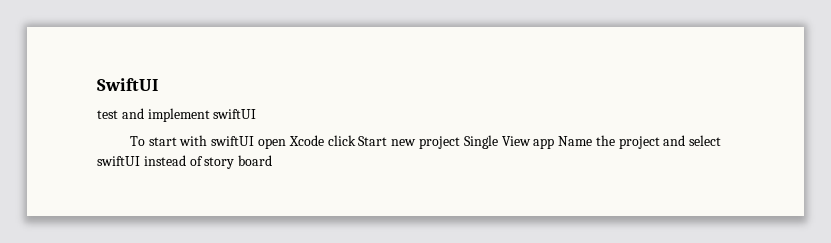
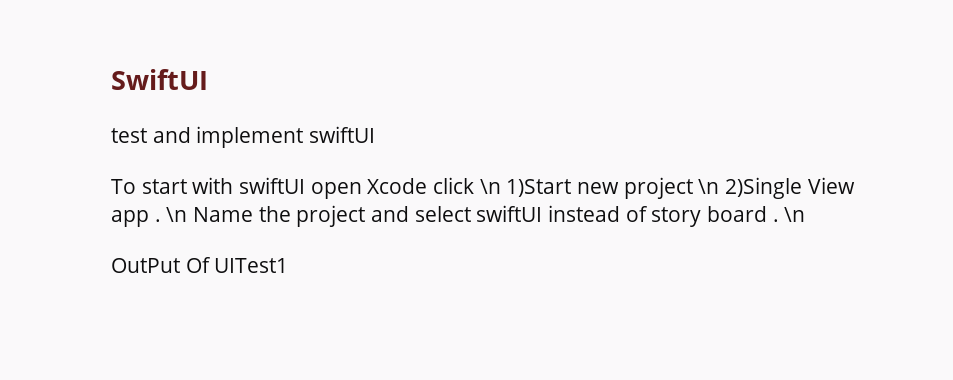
[358,135,555,149] Start new project Single View app -> [479,177,855,199] [111,207,188,227] \n 1)Start new project \n 2)Single View app . \n
(273, 160) none -> [772,207,806,222] [111,257,289,273] . \n // OutPut Of UITest1

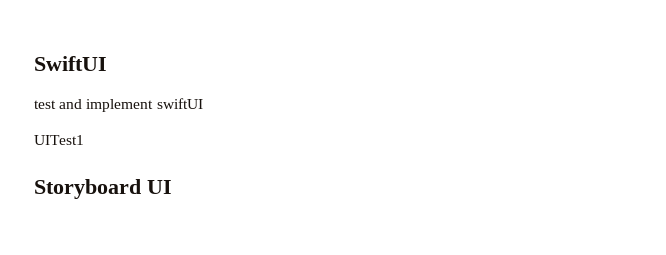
[111,177,855,199] [111,205,806,227] [111,257,289,273] To start with swiftUI open Xcode click \n 1)Start new project \n 2)Single View app . \n Name the project and select swiftUI instead of story board . \n // OutPut Of UITest1 -> [34,135,84,145] [34,179,172,199] UITest1 // Storyboard UI

